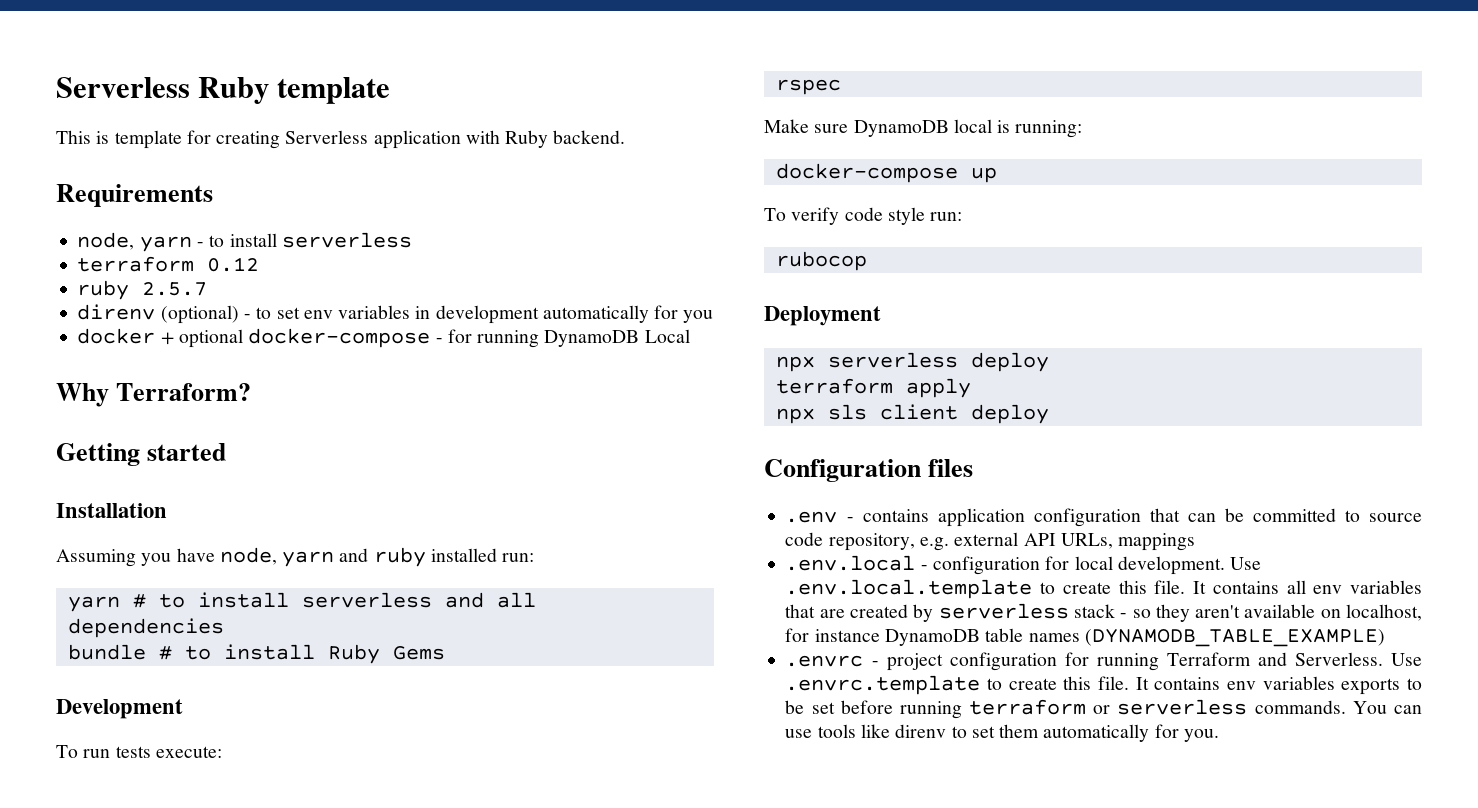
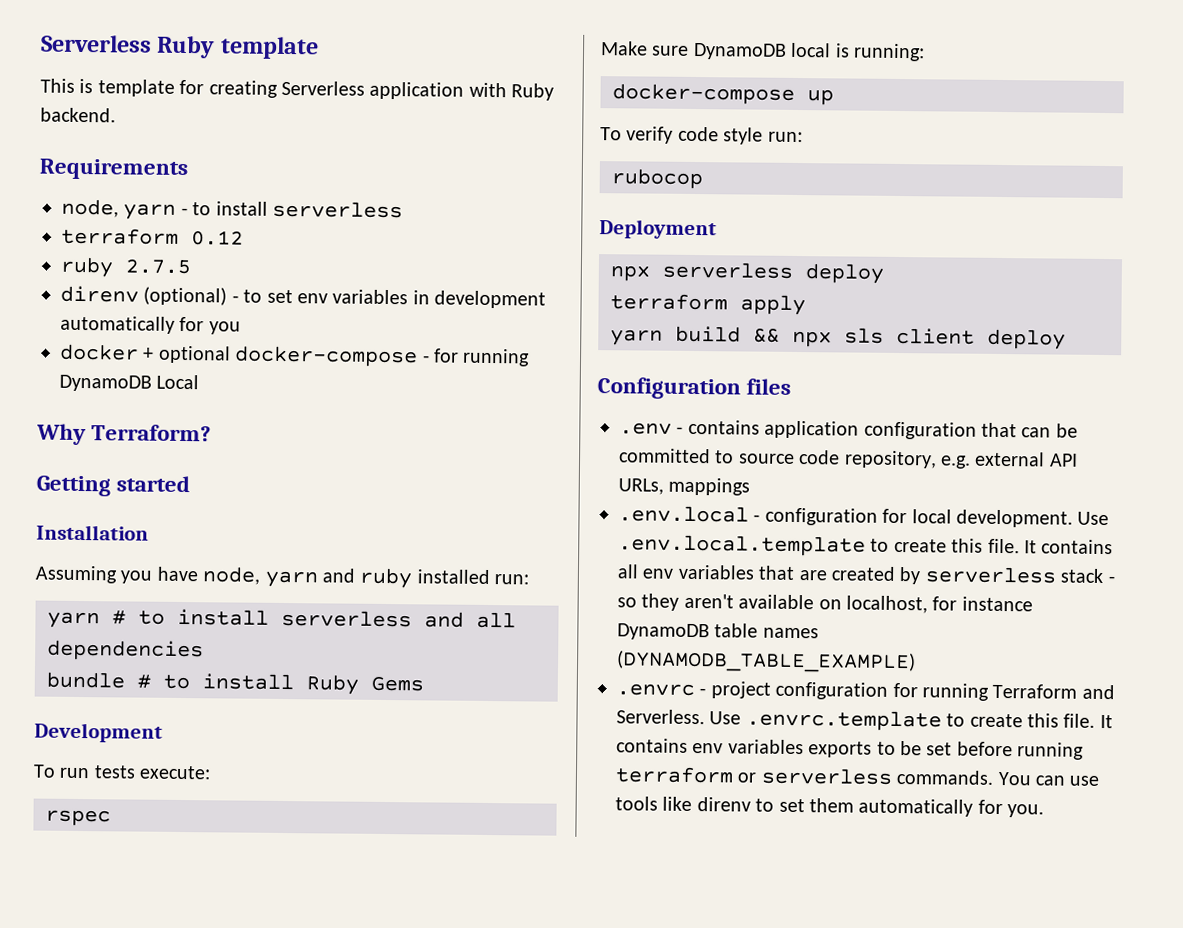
[142,282,208,296] 2.5.7 -> [125,259,191,275] 2.7.5
(971, 388) none -> [610,325,780,346] yarn build &&

